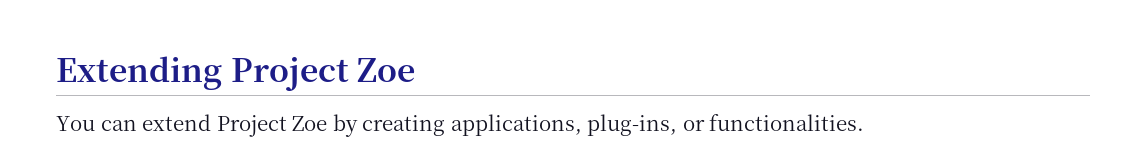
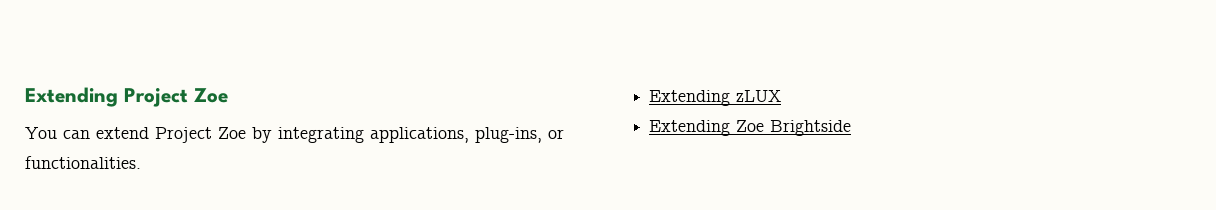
[362,115,446,136] creating -> [278,127,364,143] integrating
(865, 122) none -> [649,90,782,106] [649,120,852,136] // Extending zLUX // Extending Zoe Brightside

